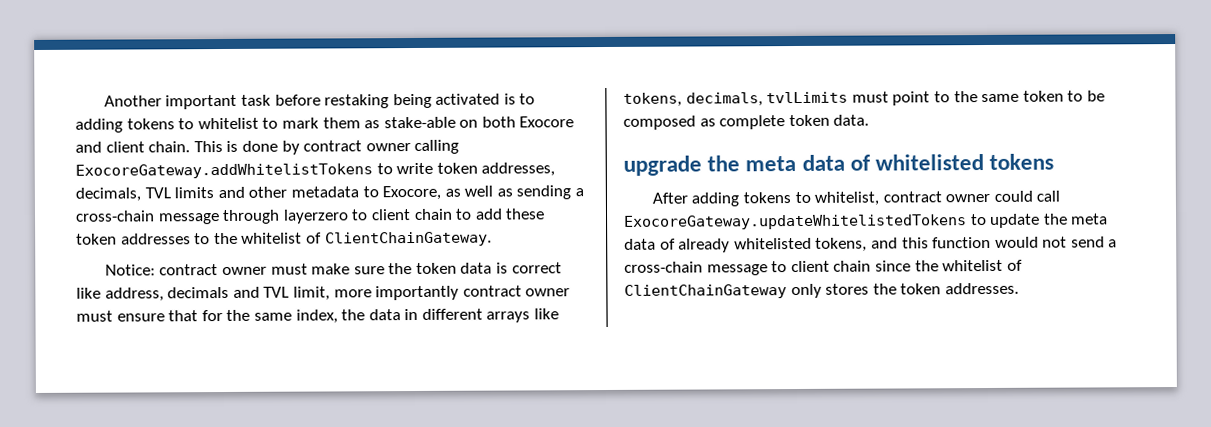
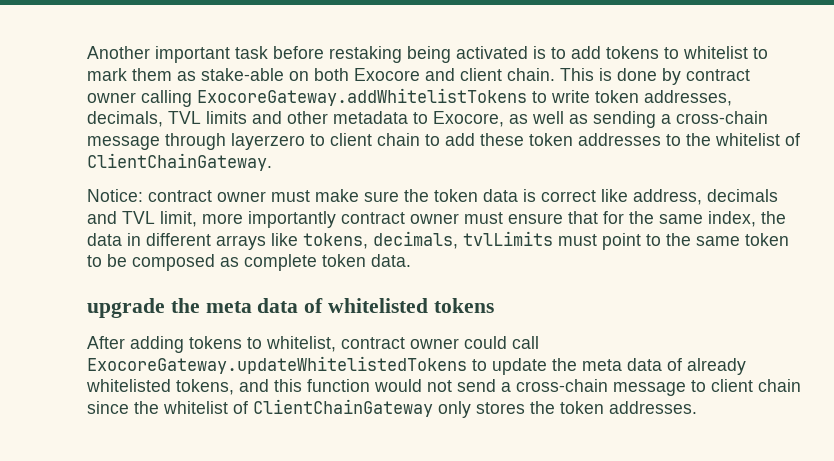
[75,118,123,133] adding -> [571,46,601,59] add

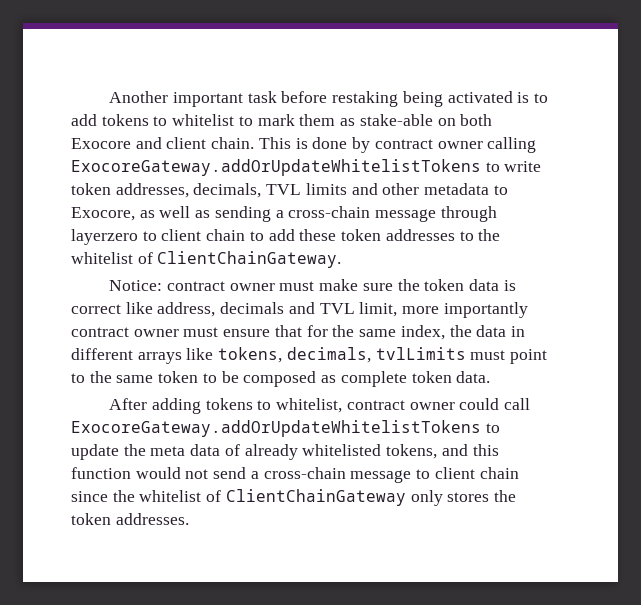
[197,88,527,106] ExocoreGateway.addWhitelistTokens -> [71,159,481,176] ExocoreGateway.addOrUpdateWhitelistTokens
[87,298,494,318] // upgrade the meta data of whitelisted tokens -> (491, 377) none
[87,356,467,374] ExocoreGateway.updateWhitelistedTokens -> [71,420,481,437] ExocoreGateway.addOrUpdateWhitelistTokens

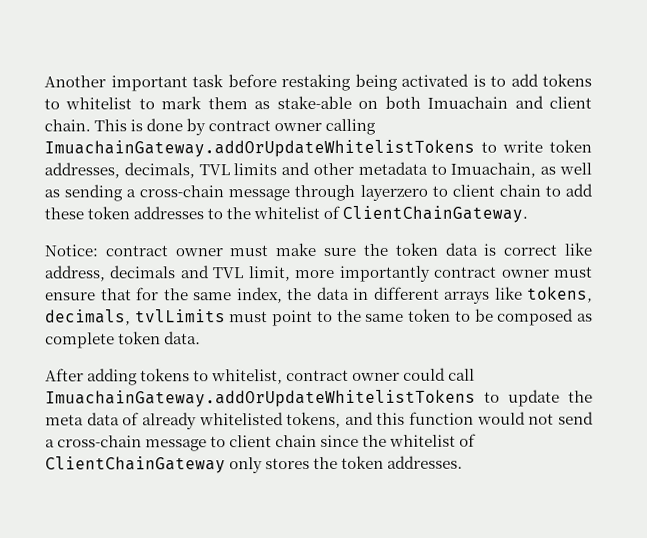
[71,138,131,149] Exocore -> [427,96,509,109] Imuachain
[71,159,481,176] ExocoreGateway.addOrUpdateWhitelistTokens -> [44,139,475,158] ImuachainGateway.addOrUpdateWhitelistTokens
[71,207,135,221] Exocore, -> [450,162,537,178] Imuachain,
[71,420,481,437] ExocoreGateway.addOrUpdateWhitelistTokens -> [45,389,476,408] ImuachainGateway.addOrUpdateWhitelistTokens

